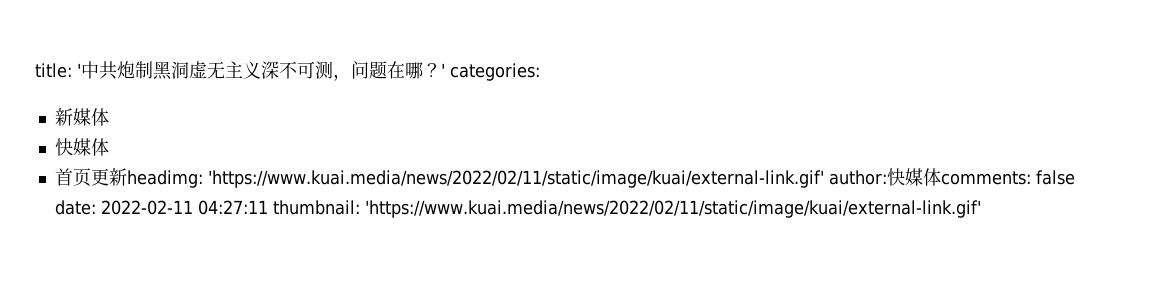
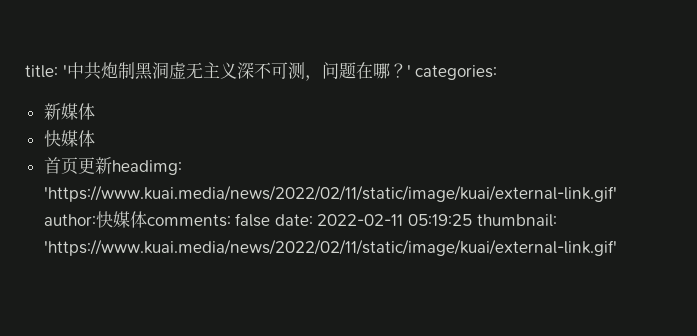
[197,200,268,215] 04:27:11 -> [408,214,473,226] 05:19:25

